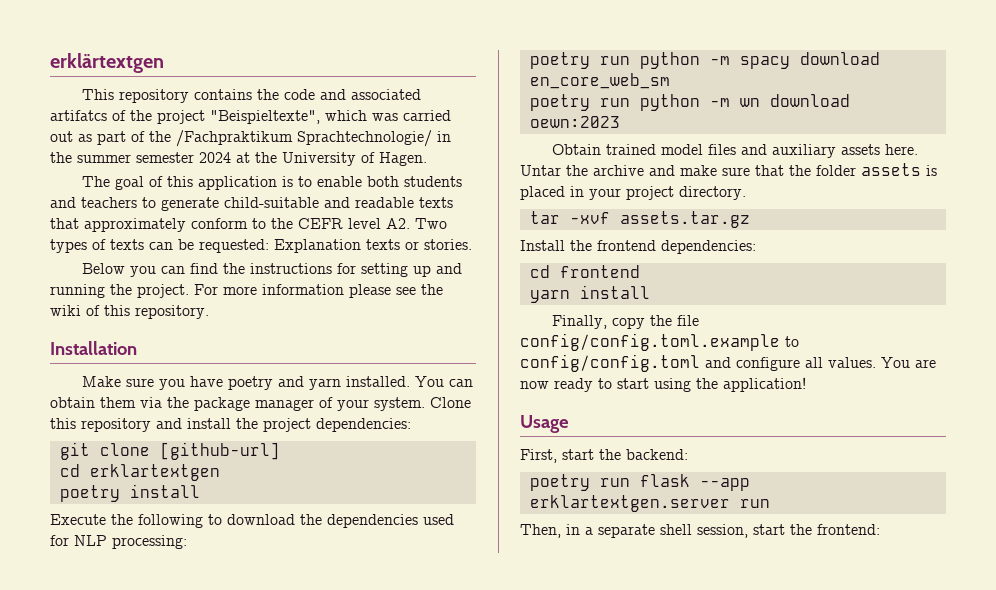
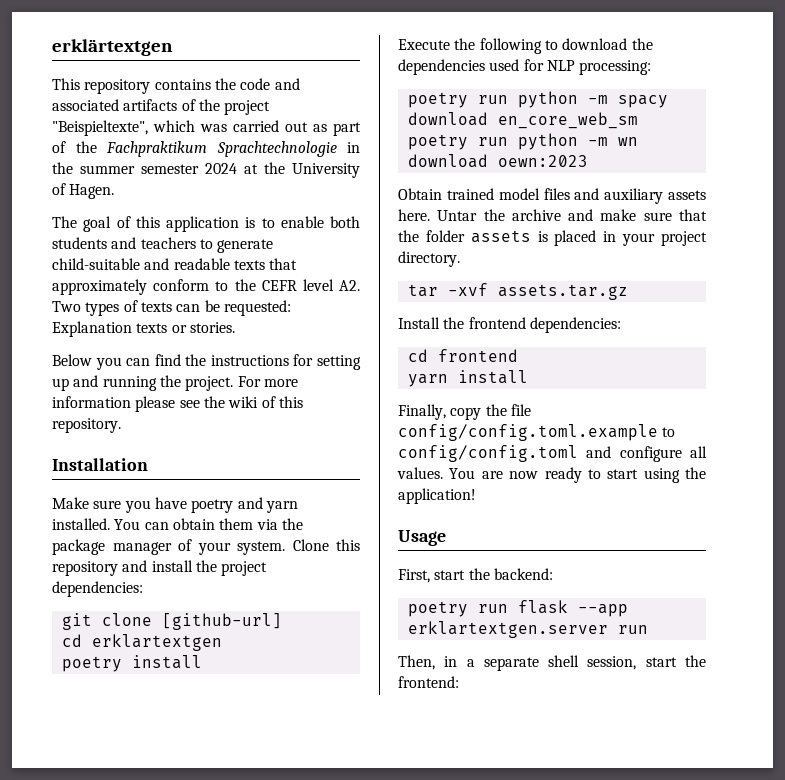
[50,110,107,121] artifatcs -> [123,99,178,111] artifacts
[176,130,432,147] /Fachpraktikum Sprachtechnologie/ -> [106,141,337,157] Fachpraktikum Sprachtechnologie

